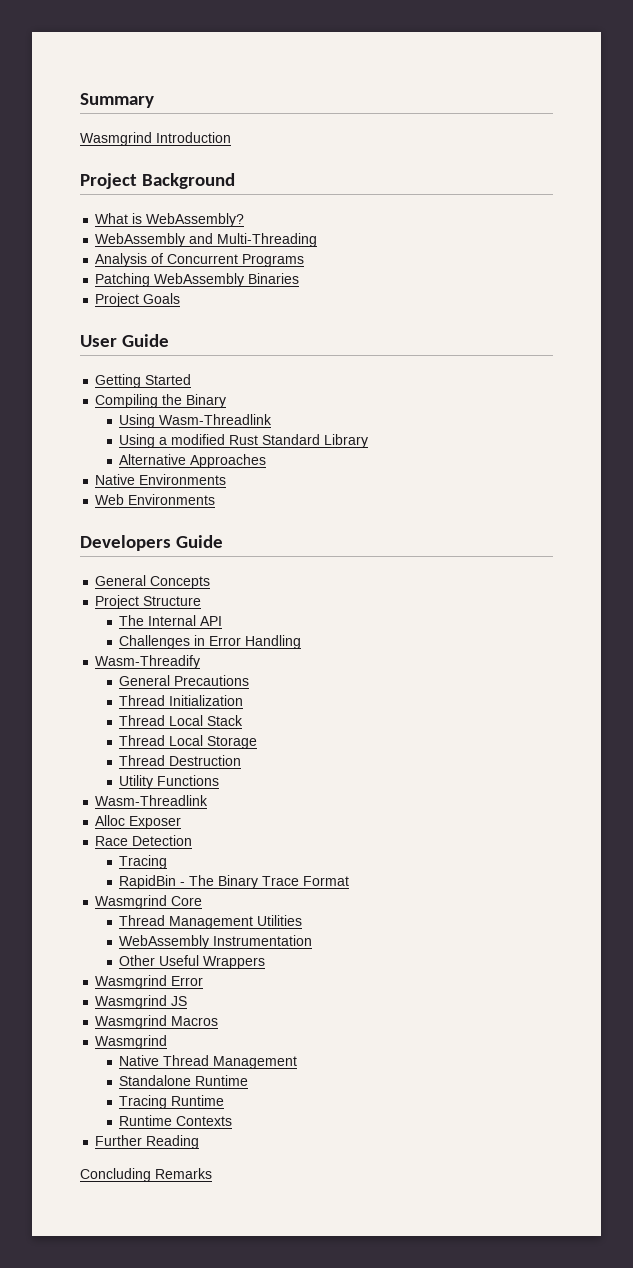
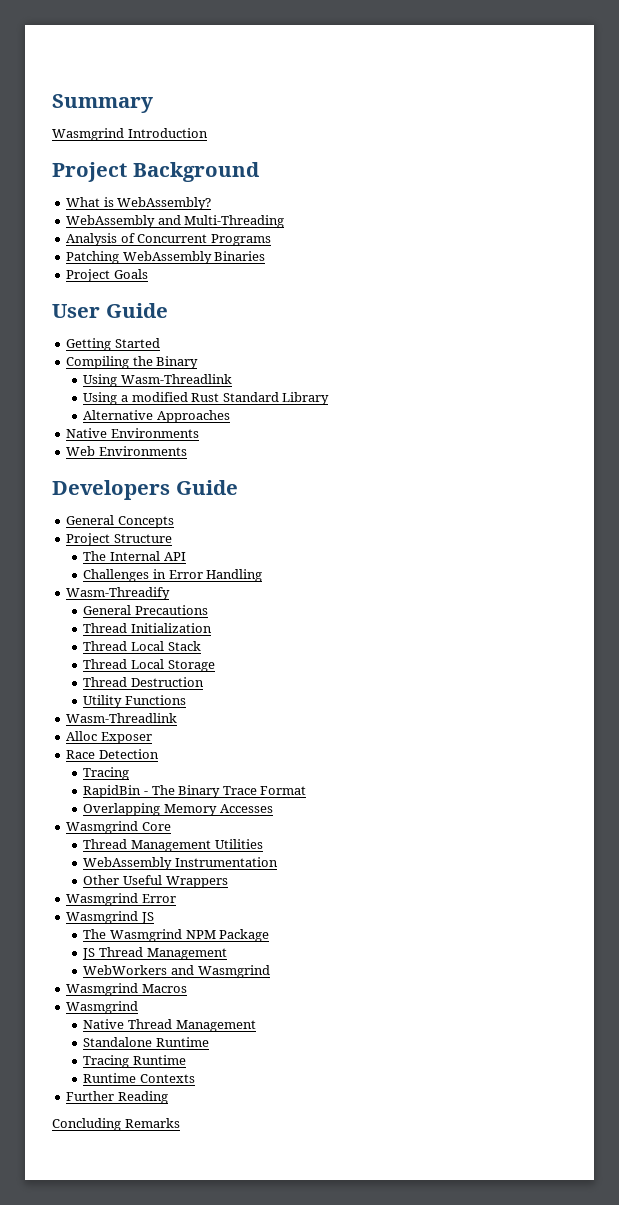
(350, 881) none -> [83,803,273,816] // Overlapping Memory Accesses
(188, 1001) none -> [83,929,270,942] [82,947,227,960] [83,965,270,978] // The Wasmgrind NPM Package // JS Thread Management // WebWorkers and Wasmgrind

